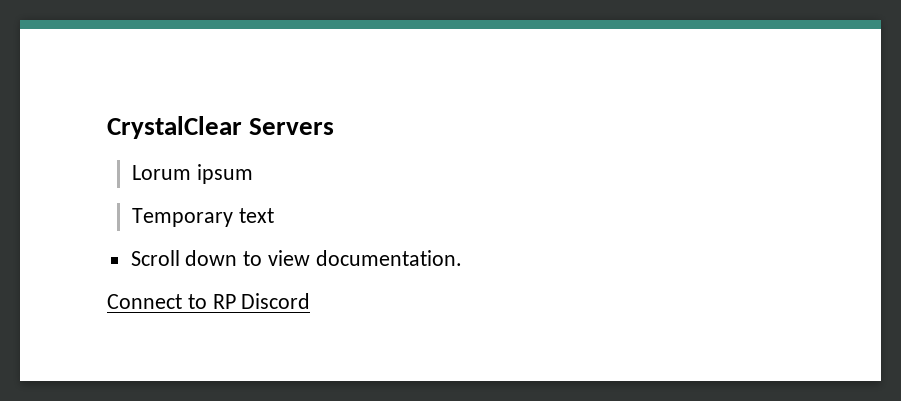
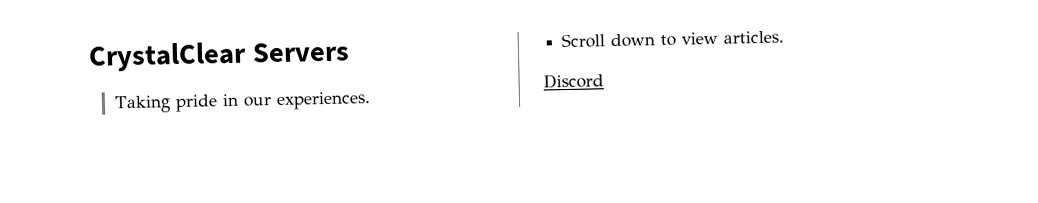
[131,164,253,184] [131,208,274,227] Lorum ipsum // Temporary text -> [113,91,371,114] Taking pride in our experiences.
[315,250,462,266] [107,294,236,309] documentation. // Connect to RP -> [723,30,785,44] articles. //

